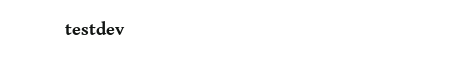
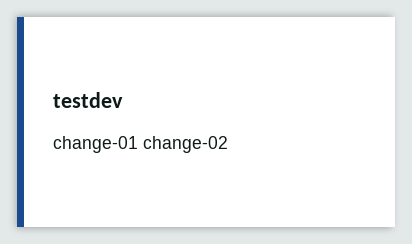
(125, 28) none -> [53,136,228,153] // change-01 change-02

